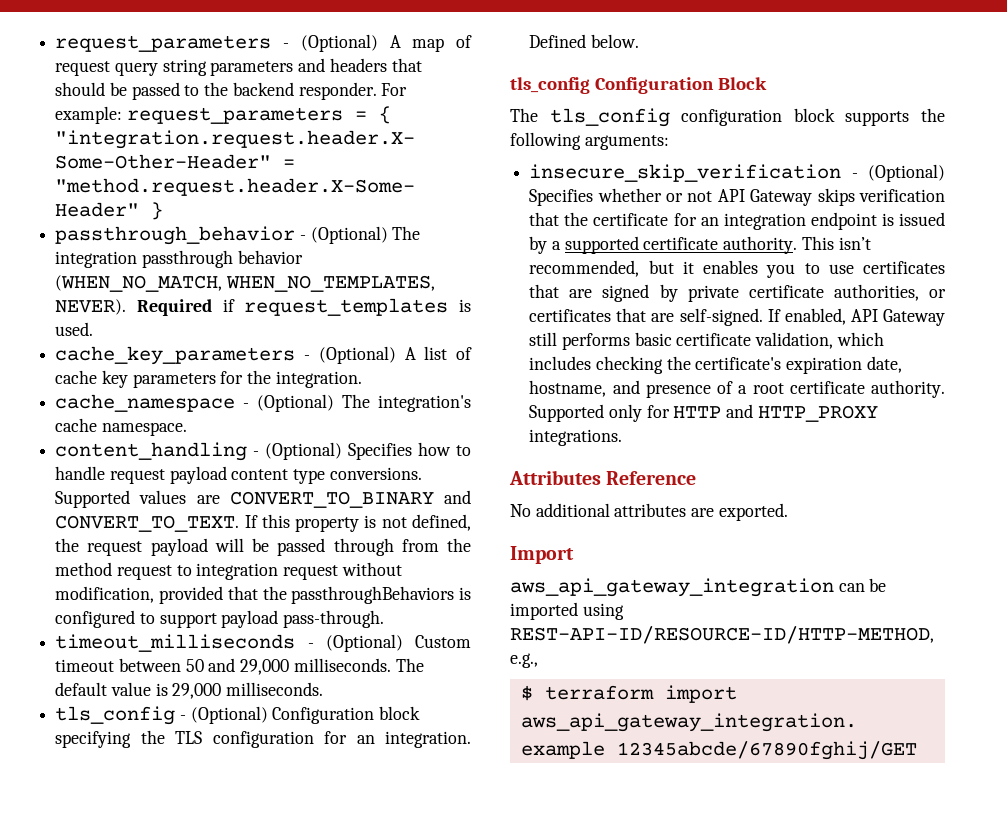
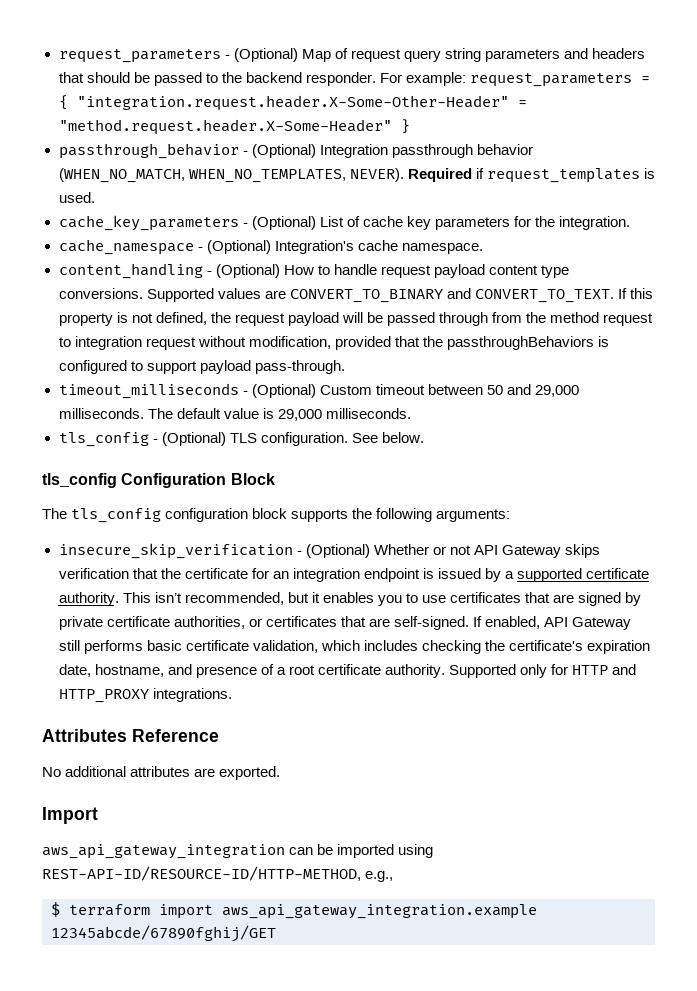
[389,35,445,52] A map -> [301,49,331,62] Map
[392,226,421,240] [55,251,138,268] The integration -> [319,144,388,158] Integration
[404,346,448,360] A list -> [319,216,344,227] List
[342,394,471,412] The integration's -> [274,240,354,254] Integration's
[348,442,452,460] Specifies how -> [283,265,314,275] How
[272,706,421,724] [55,730,471,748] [529,34,587,48] Configuration block specifying the TLS configuration for an integration. Defined -> [229,432,378,446] TLS configuration. See
[529,188,662,206] Specifies whether -> [373,544,429,555] Whether

